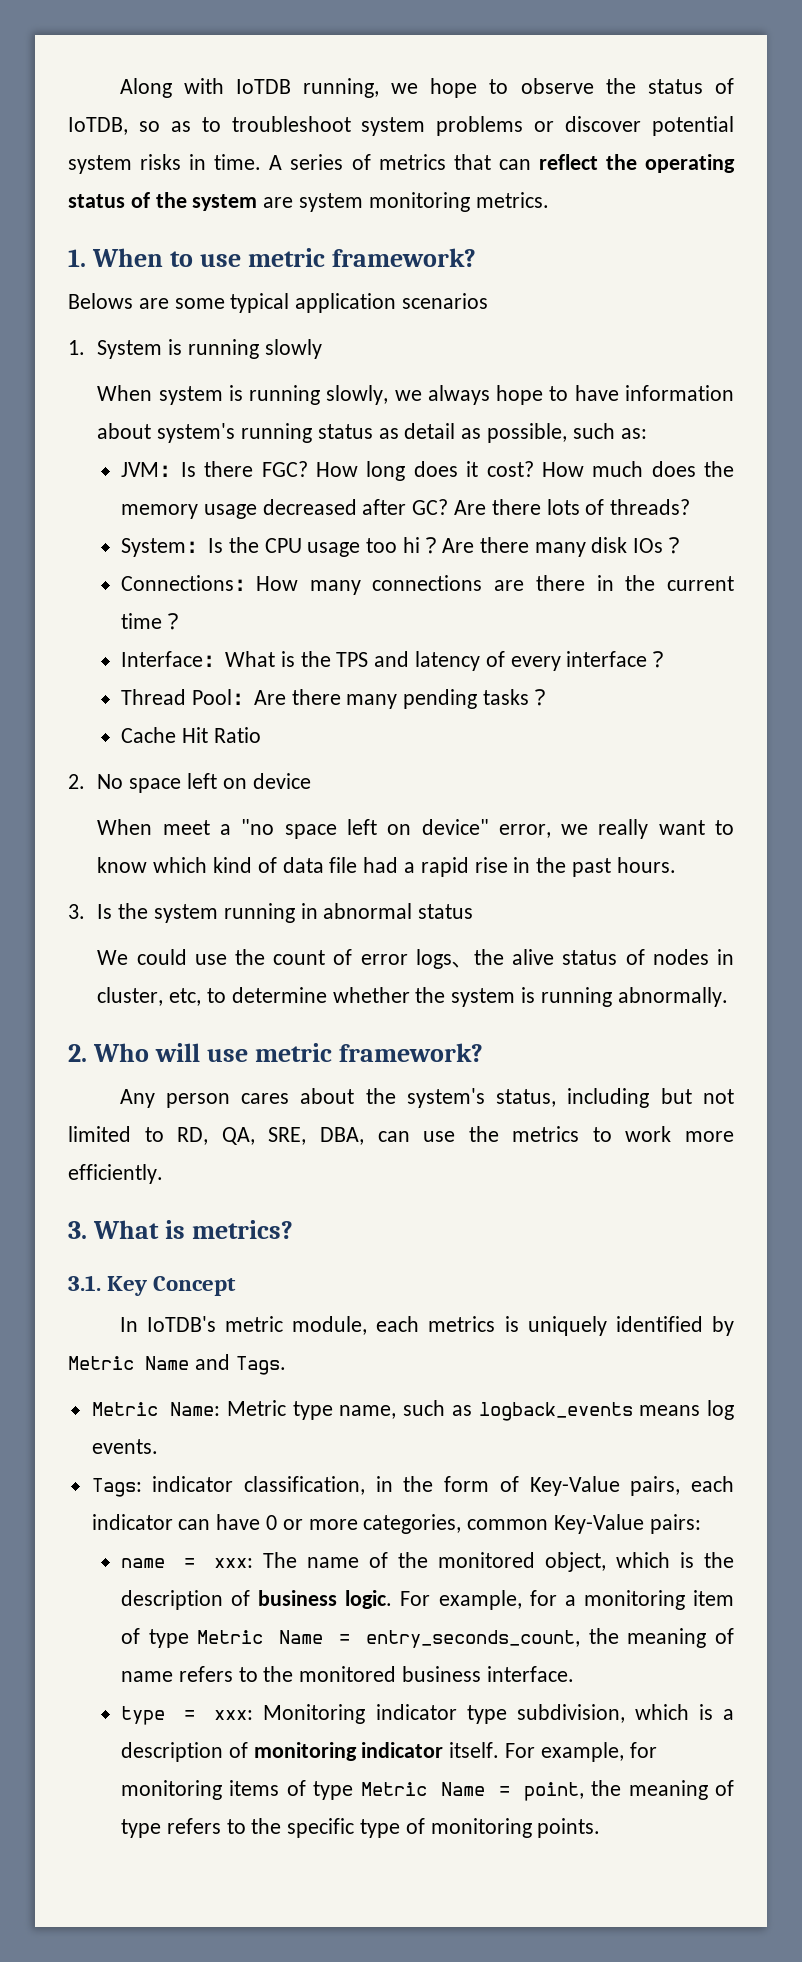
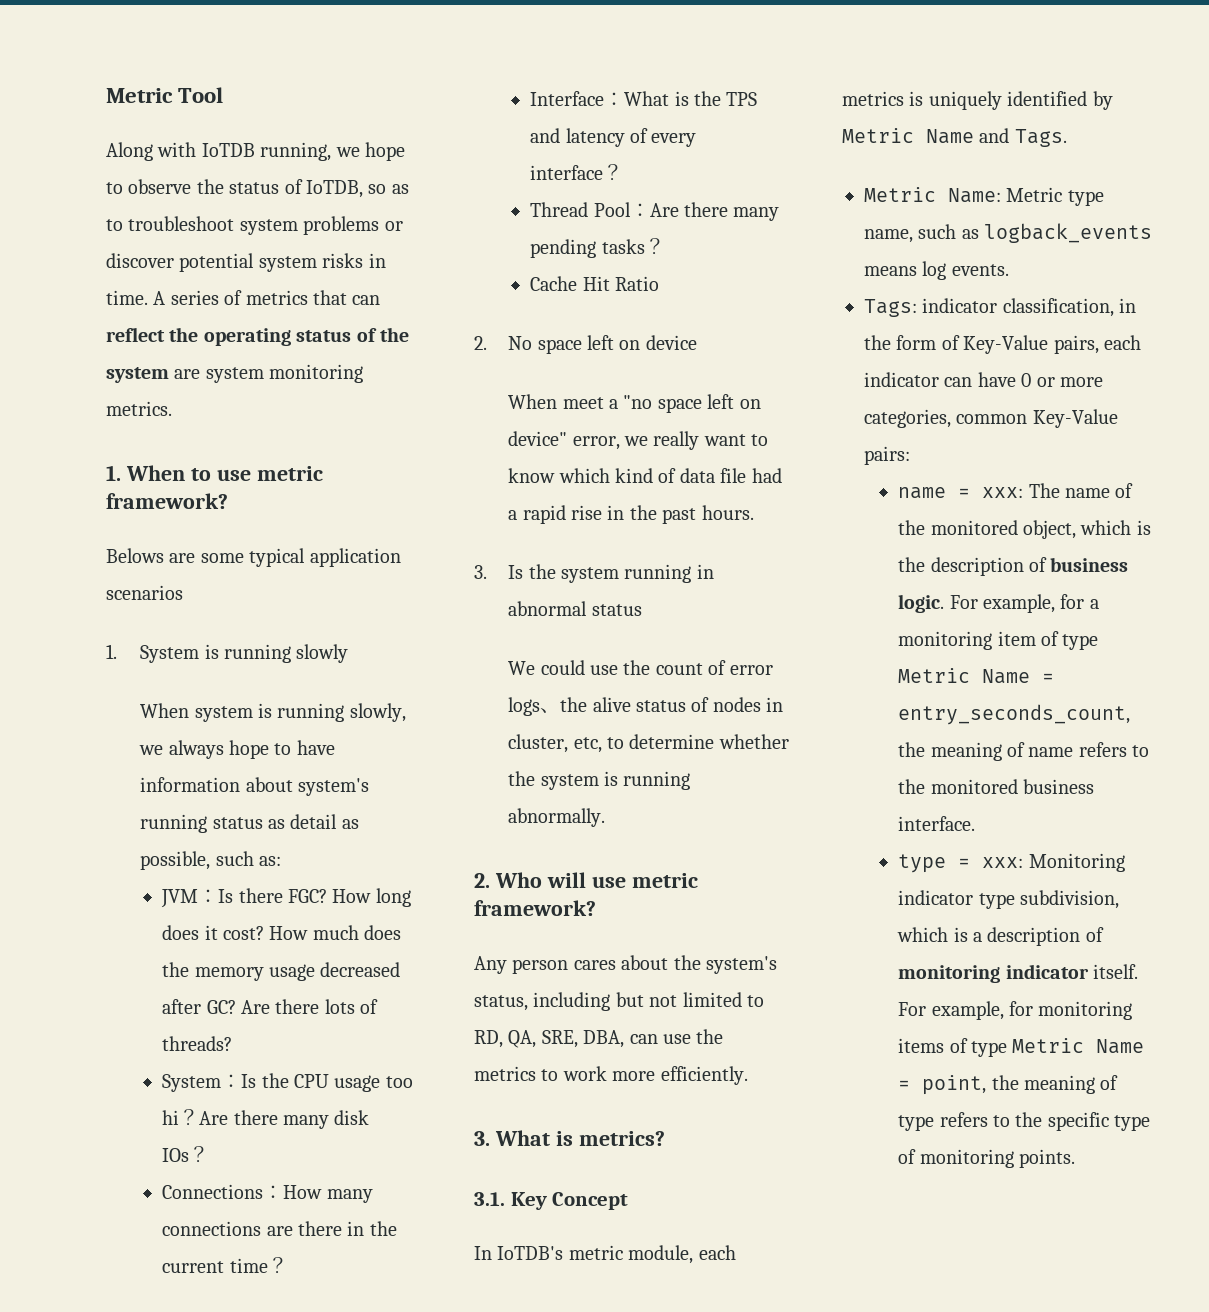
(119, 88) none -> [106,87,224,103] Metric Tool //

